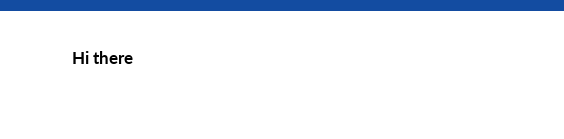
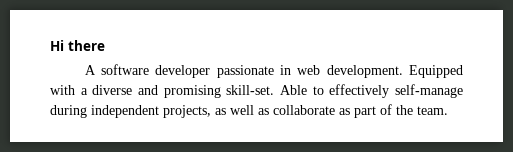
(134, 57) none -> [84,64,463,78] [50,84,464,98] [50,104,448,118] // A software developer passionate in web development. Equipped with a diverse and promising skill-set. Able to effectively self-manage during independent projects, as well as collaborate as part of the team.

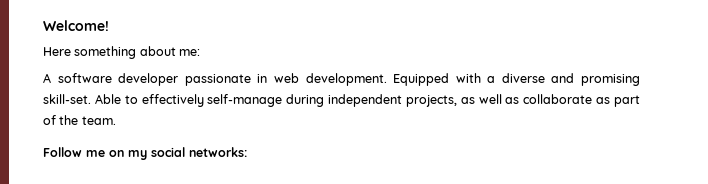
[50,40,105,51] Hi there -> [43,20,109,31] [43,46,201,59] Welcome! // Here something about me:
(448, 110) none -> [43,147,247,160] // Follow me on my social networks:

